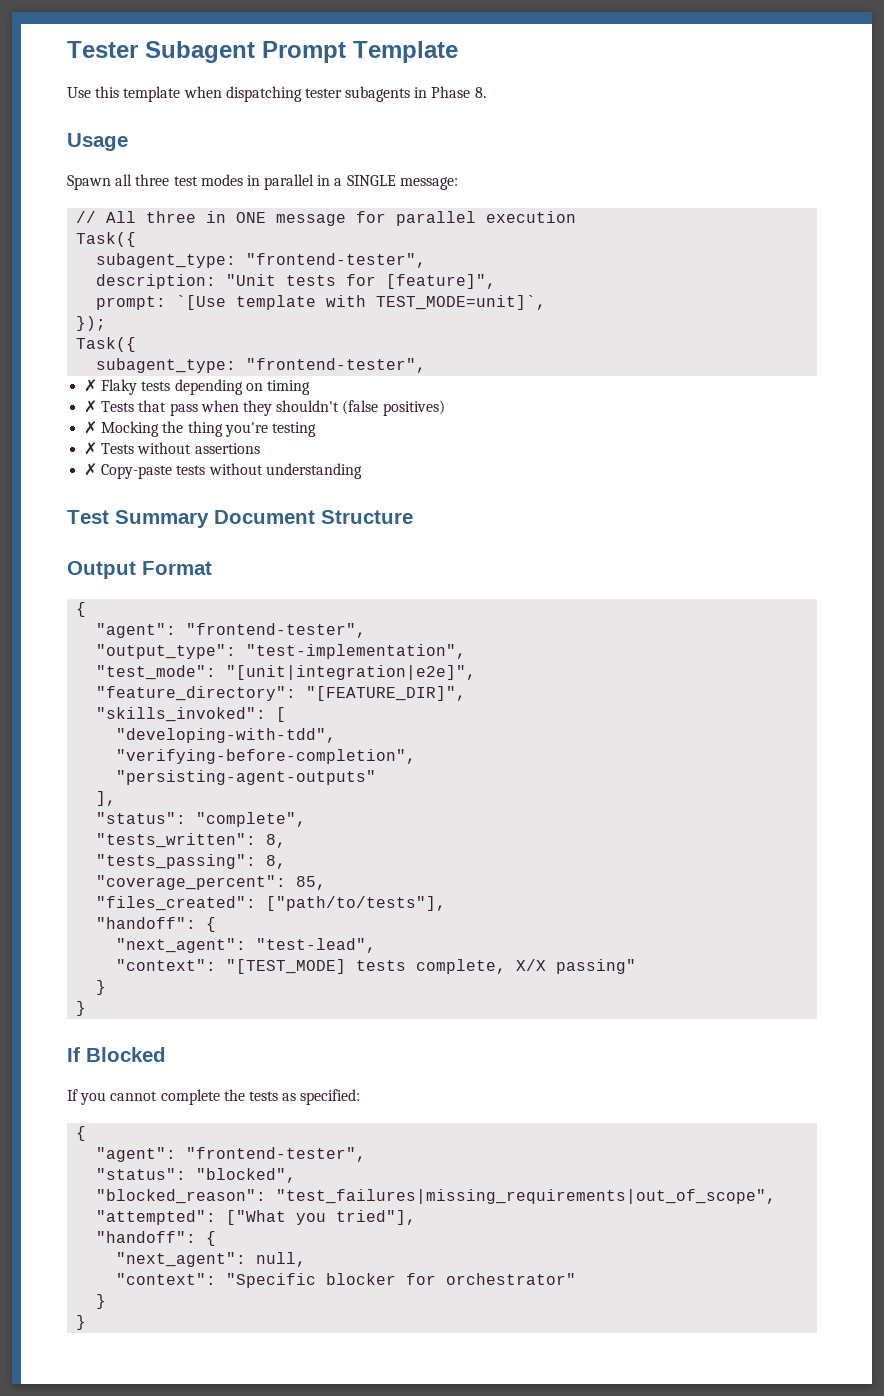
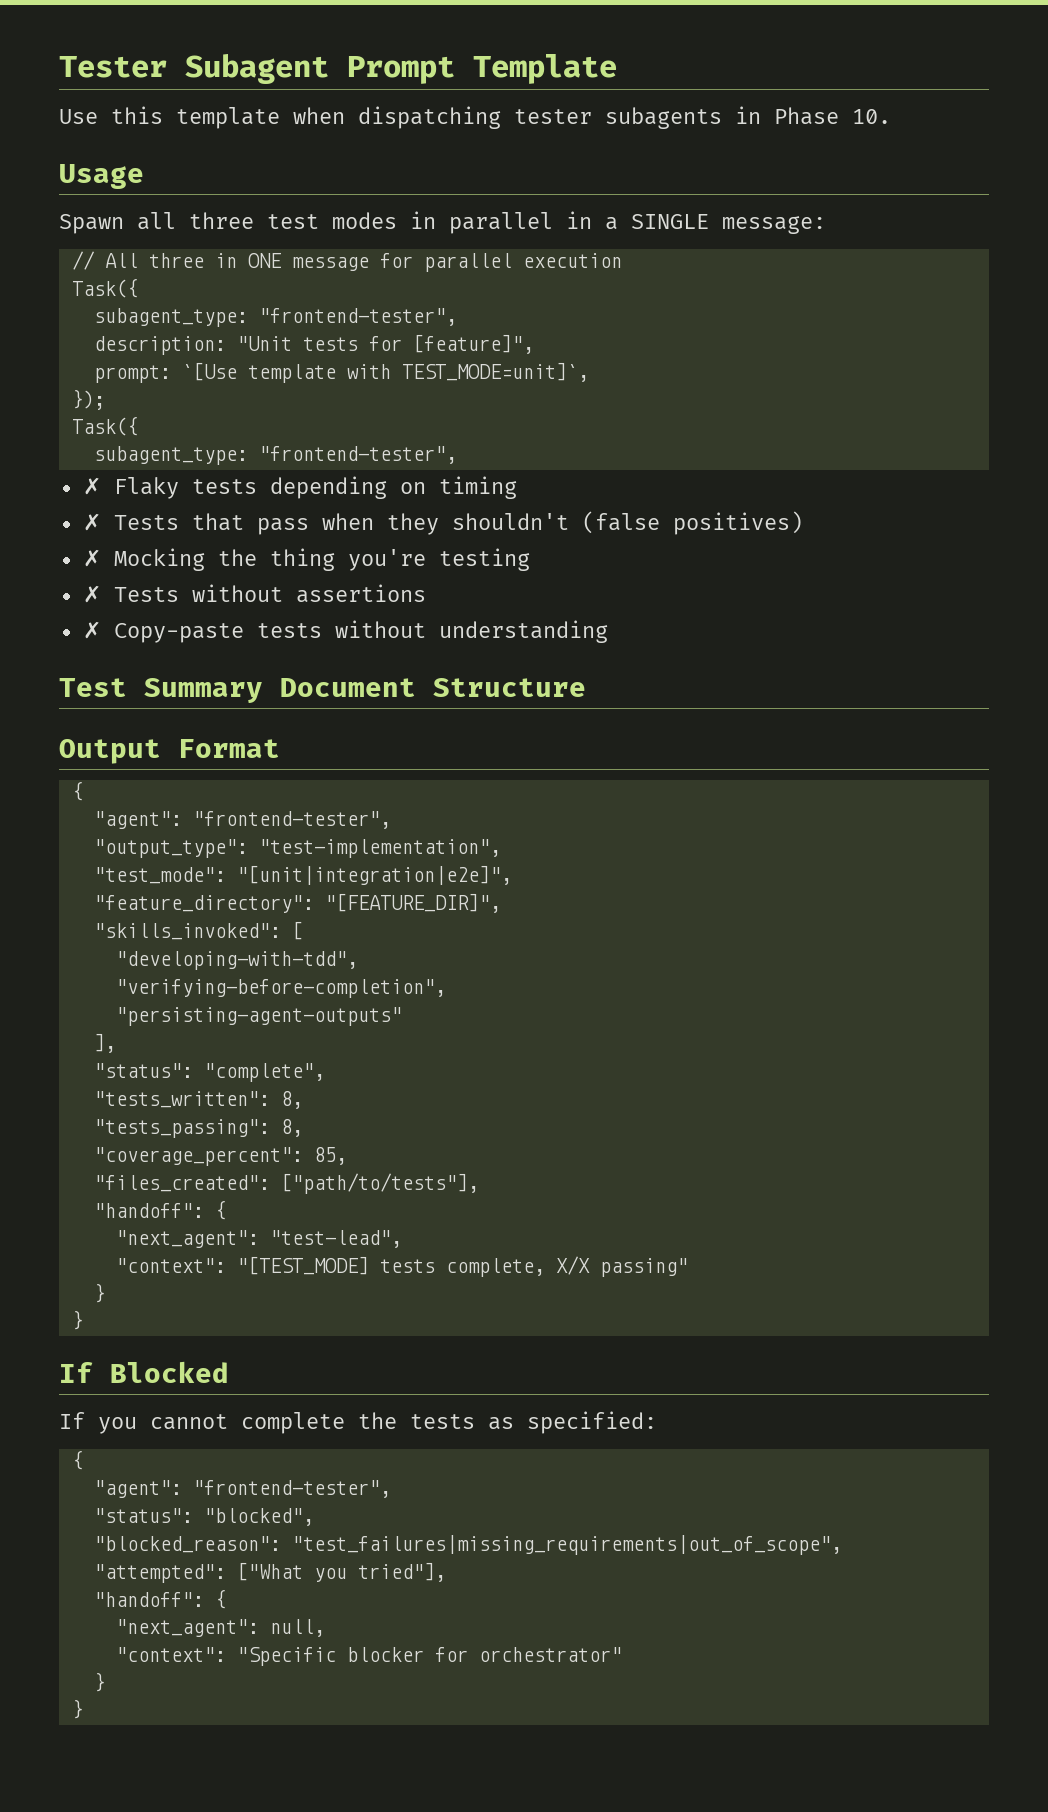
[474,87,486,98] 8. -> [852,109,891,124] 10.

